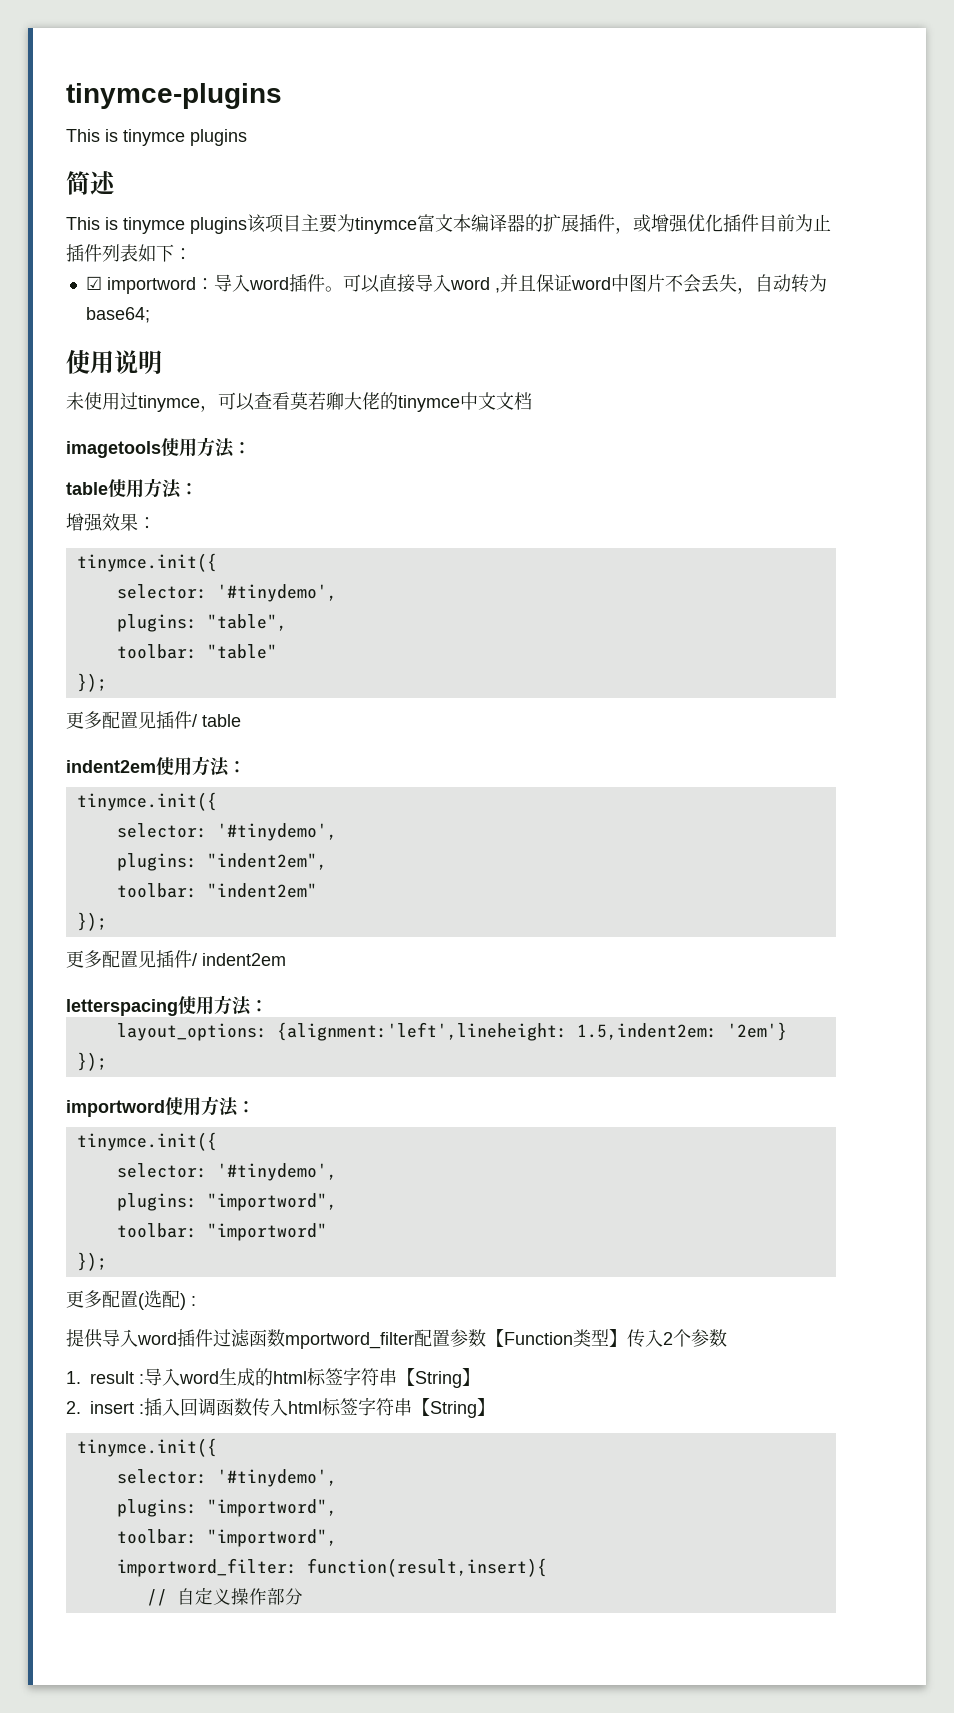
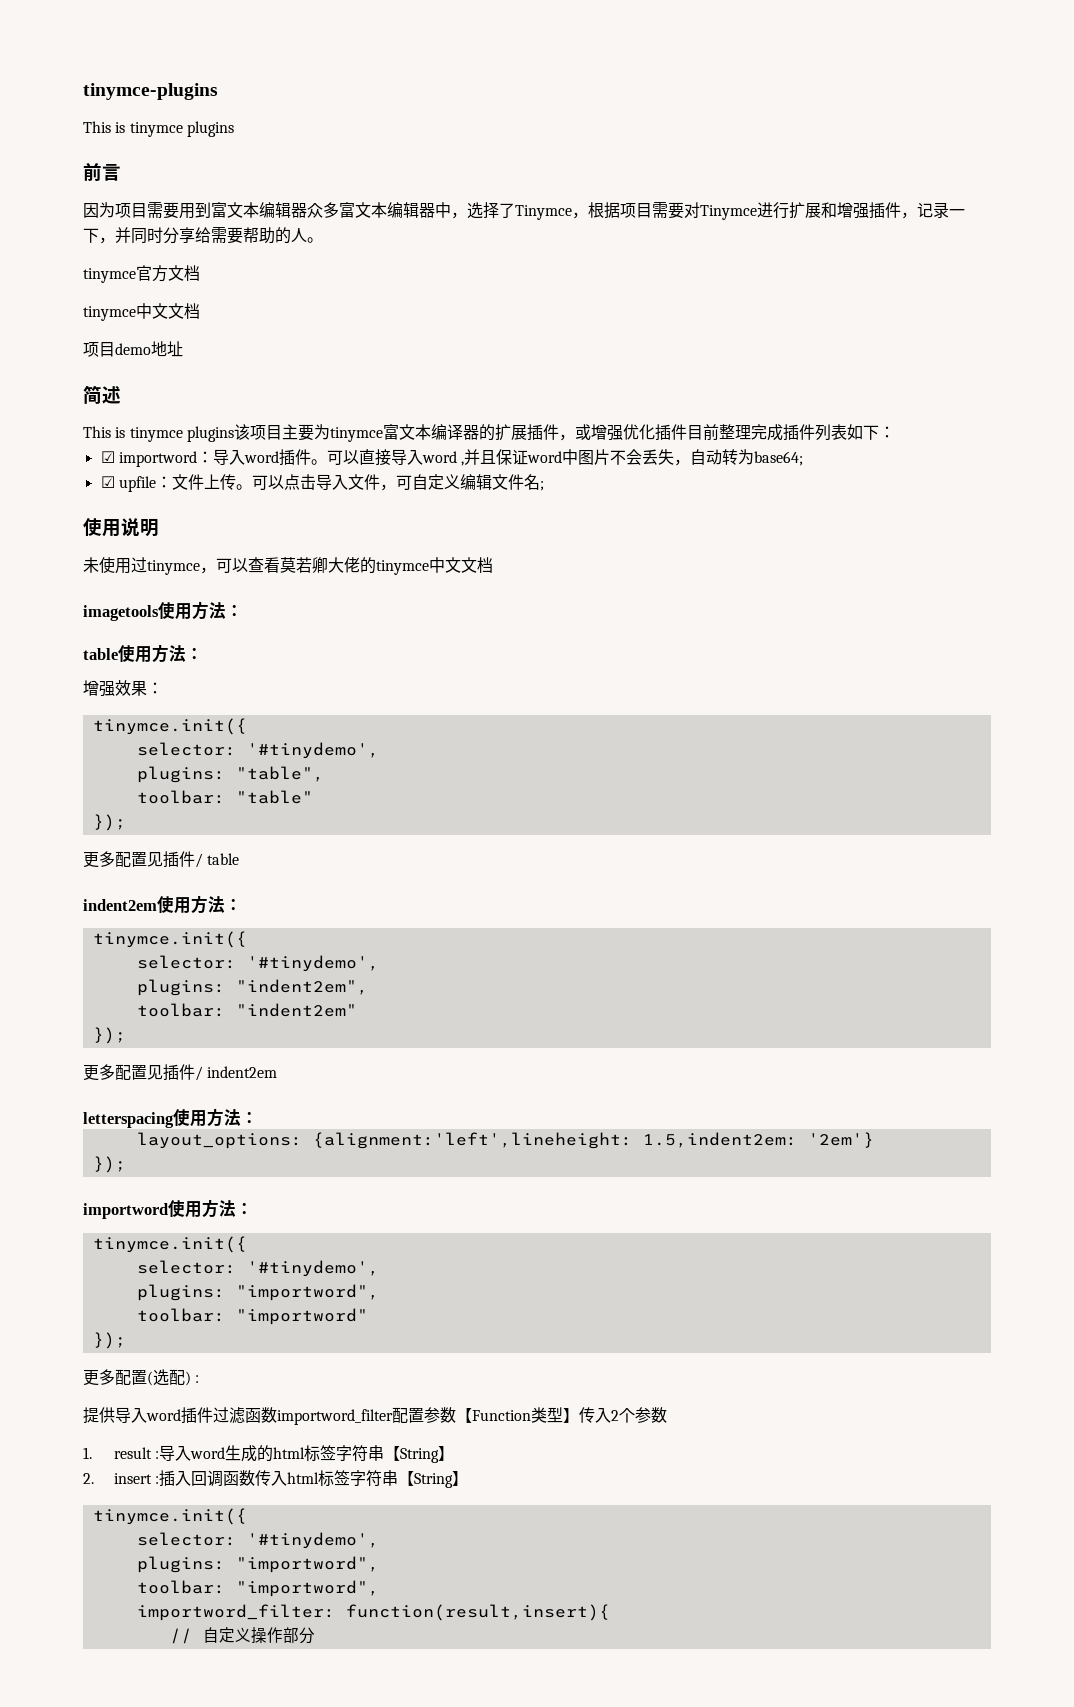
(247, 137) none -> [83,163,121,182] [83,202,965,220] [83,227,323,244] [83,265,200,283] [83,303,200,321] [83,341,183,357] // 前言 // 因为项目需要用到富文本编辑器众多富文本编辑器中，选择了Tinymce，根据项目需要对Tinymce进行扩展和增强插件，记录一下，并同时分享给需要帮助的人。 // tinymce官方文档 // tinymce中文文档 // 项目demo地址
[795,214,831,232] 为止 -> [718,424,783,441] 整理完成
(150, 315) none -> [100,474,544,492] // ☑ upfile：文件上传。可以点击导入文件，可自定义编辑文件名;
[285,1332,414,1349] mportword_filter -> [277,1409,393,1425] importword_filter

